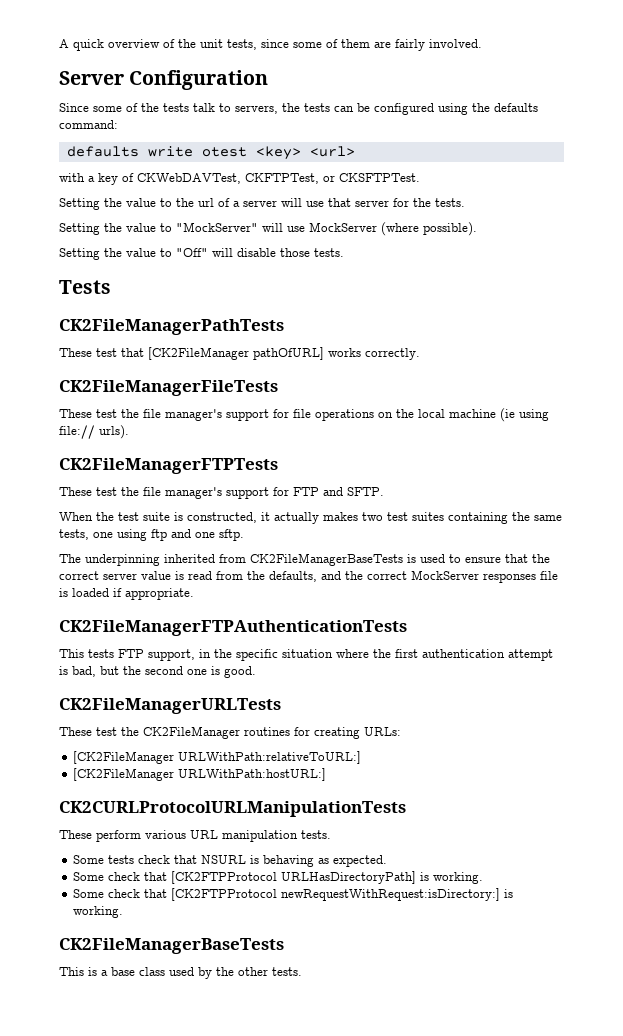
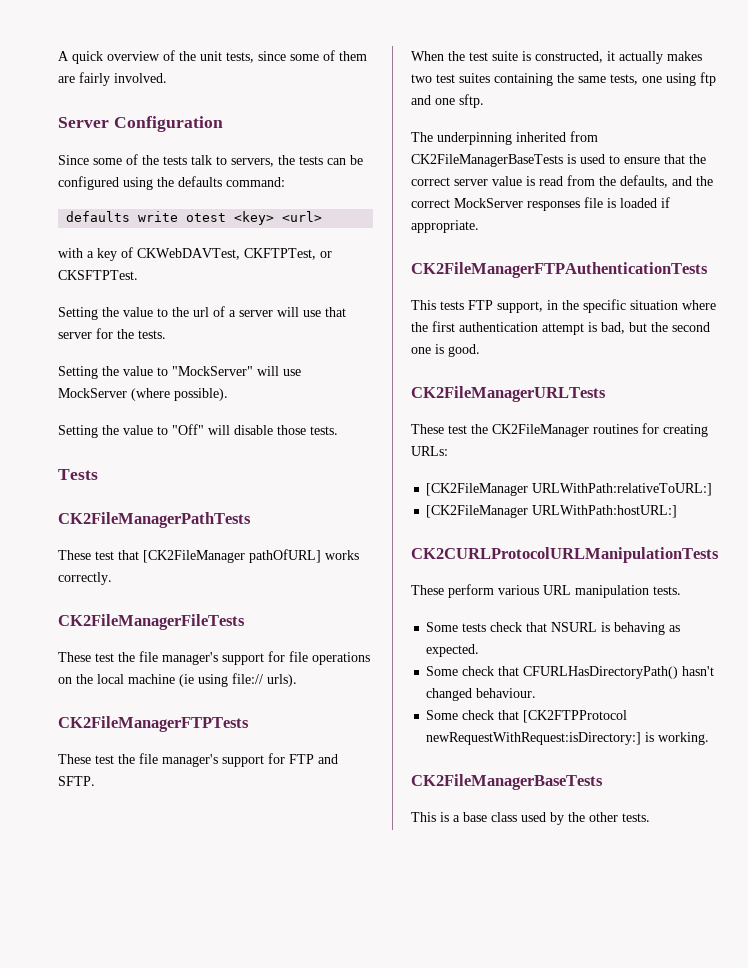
[171,871,484,884] [CK2FTPProtocol URLHasDirectoryPath] is working. -> [523,666,715,679] [426,688,537,701] CFURLHasDirectoryPath() hasn't changed behaviour.

